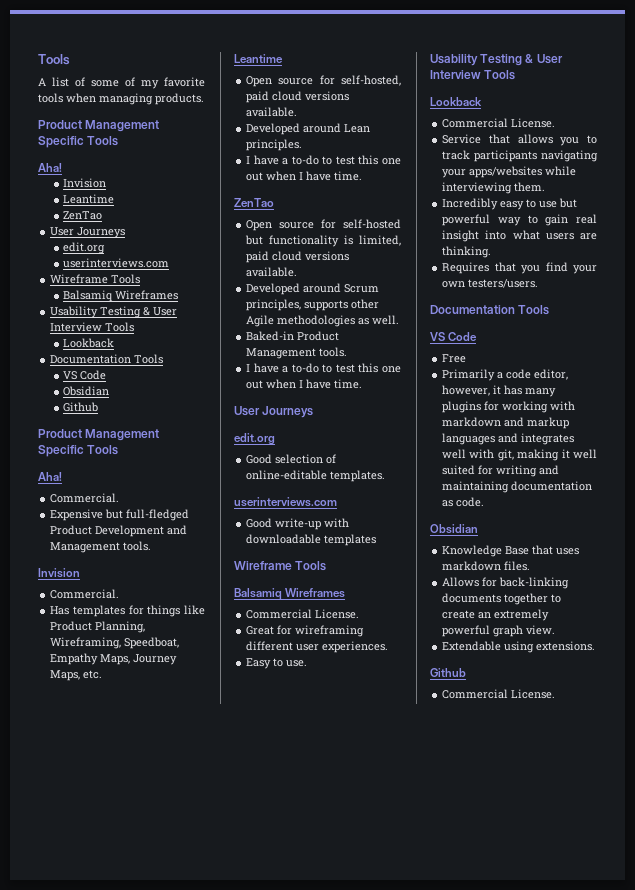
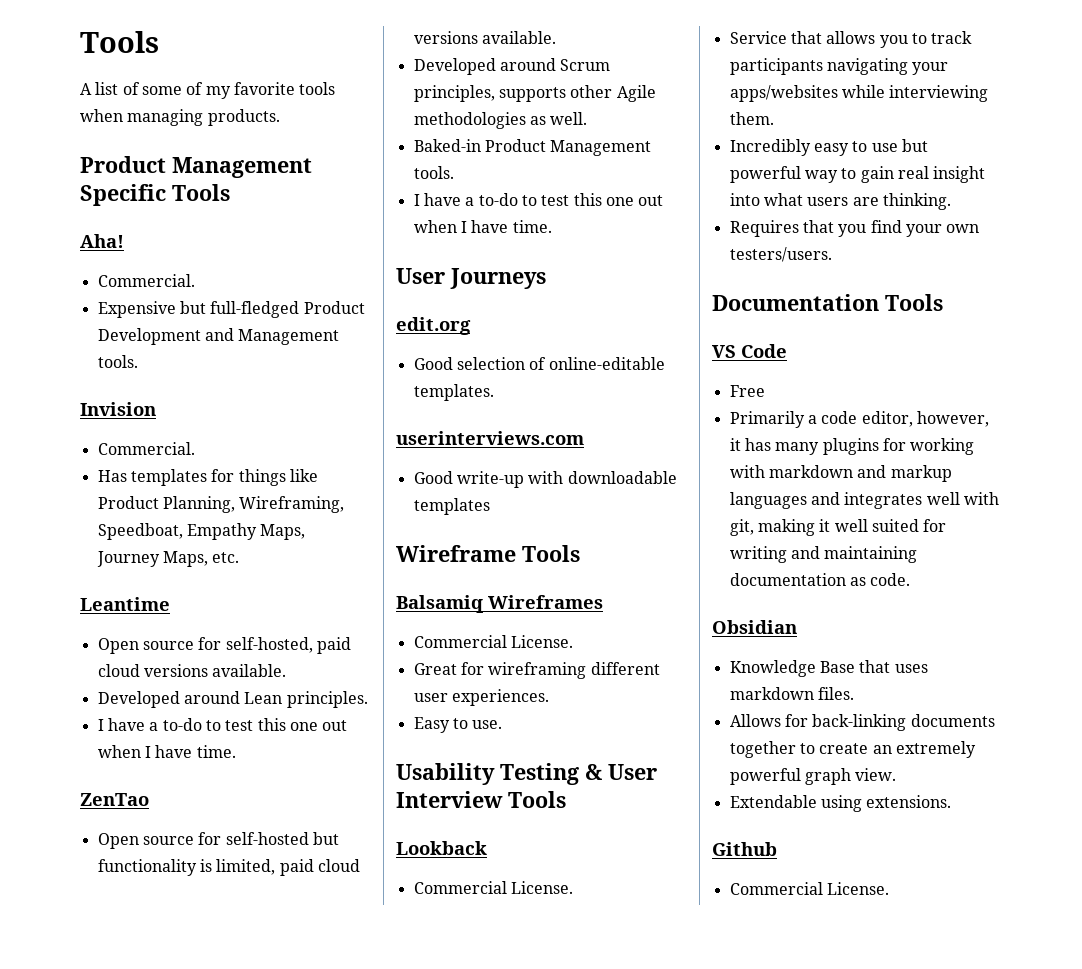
[63,178,107,188] [63,194,115,204] [63,211,103,220] [50,227,126,238] [63,242,106,254] [63,258,170,268] [50,274,141,284] [63,290,179,302] [50,306,178,318] [50,322,135,332] [63,338,115,348] [50,354,164,364] [63,370,107,380] [63,386,110,396] [63,402,99,412] [38,429,160,441] [38,445,119,457] [38,472,62,481] // Invision // Leantime // ZenTao // User Journeys // edit.org // userinterviews.com // Wireframe Tools // Balsamiq Wireframes // Usability Testing & User Interview Tools // Lookback // Documentation Tools // VS Code // Obsidian // Github // Product Management Specific Tools // Aha! -> (124, 241) none

